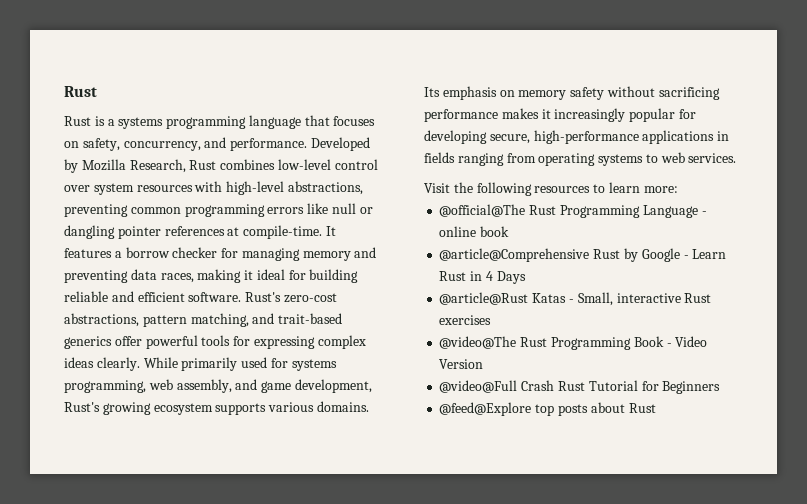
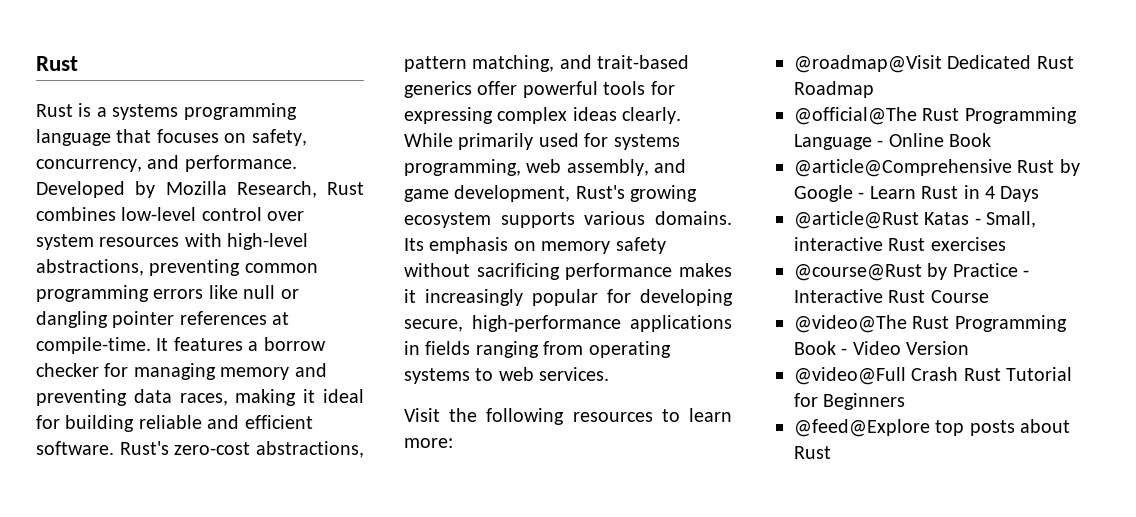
(678, 189) none -> [794,55,1074,73] [794,81,874,98] // @roadmap@Visit Dedicated Rust Roadmap
[439,226,510,237] online book -> [888,133,992,147] Online Book
(492, 320) none -> [794,263,1030,281] [794,289,989,303] // @course@Rust by Practice - Interactive Rust Course

